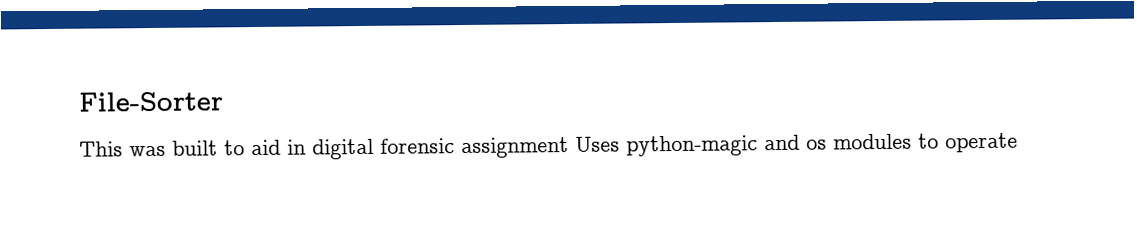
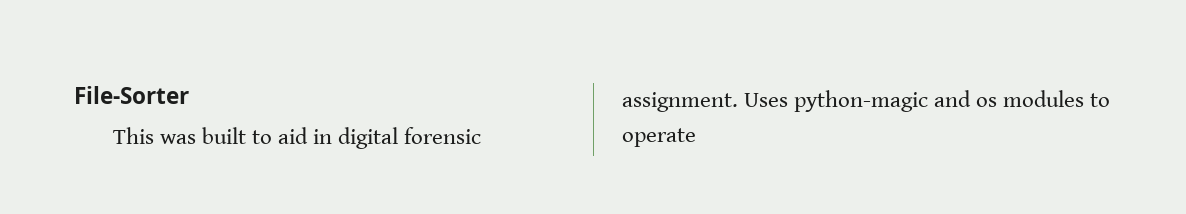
[461,137,569,159] assignment -> [622,92,738,112] assignment.

